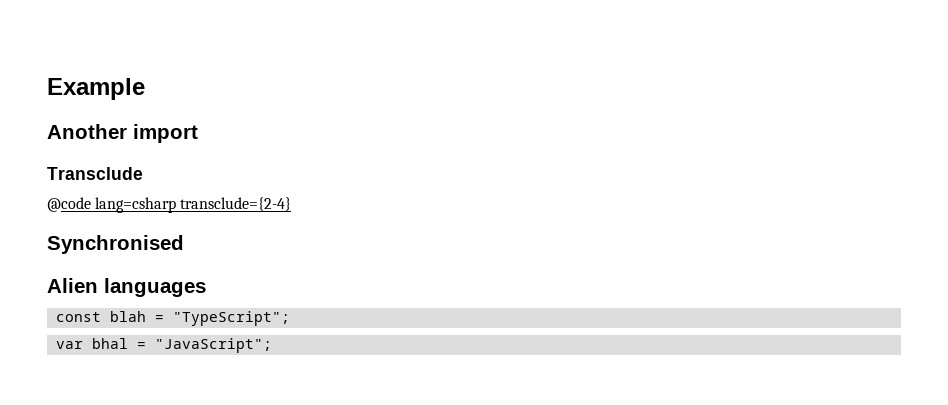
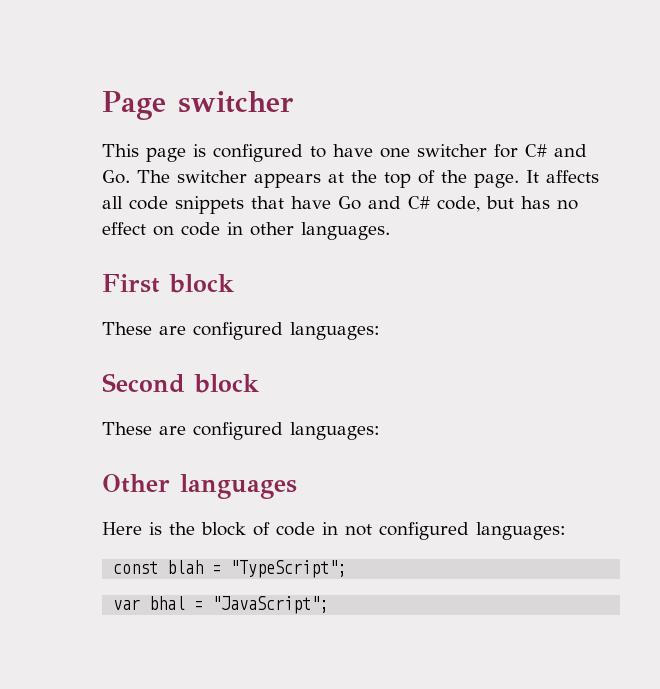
[47,78,145,100] [47,124,198,143] [47,167,143,180] [47,197,292,213] [47,235,184,254] [47,278,206,297] Example // Another import // Transclude // @code lang=csharp transclude={2-4} // Synchronised // Alien languages -> [102,91,294,120] [102,144,587,162] [102,170,599,188] [102,196,578,214] [102,222,390,240] [102,274,234,293] [102,322,380,340] [102,373,259,393] [102,422,380,440] [102,474,297,499] [102,522,566,540] Page switcher // This page is configured to have one switcher for C# and Go. The switcher appears at the top of the page. It affects all code snippets that have Go and C# code, but has no effect on code in other languages. // First block // These are configured languages: // Second block // These are configured languages: // Other languages // Here is the block of code in not configured languages:

